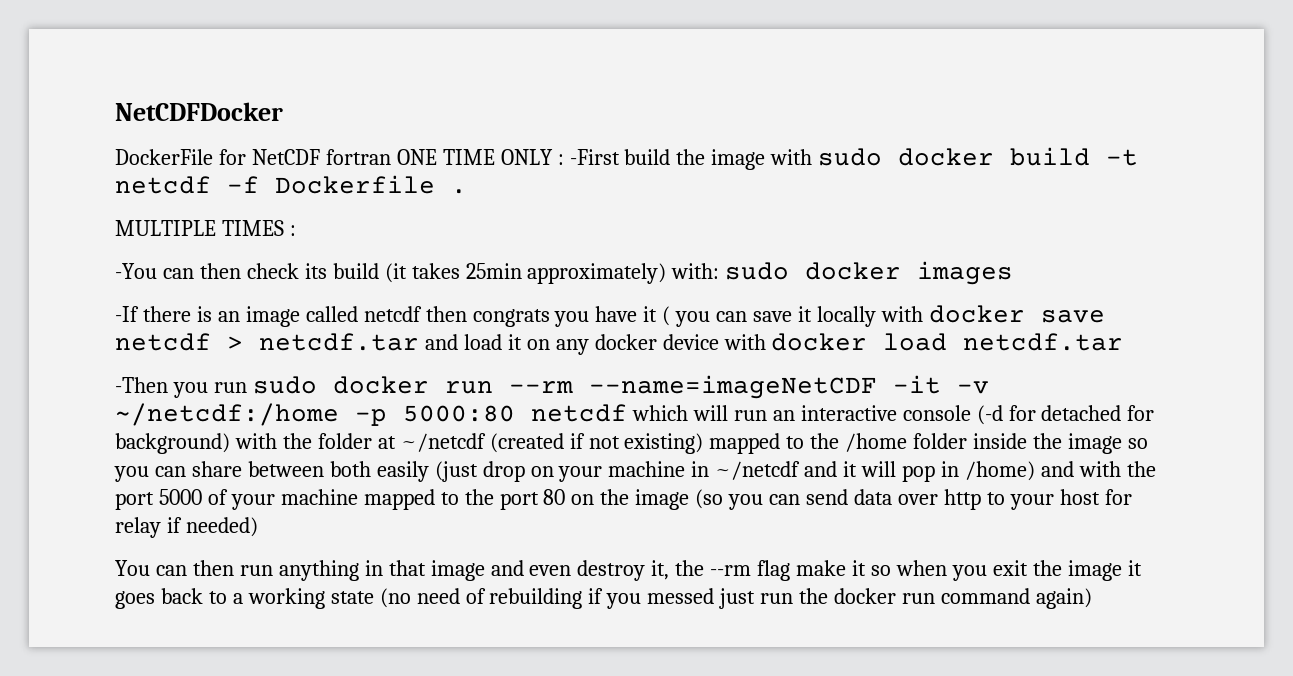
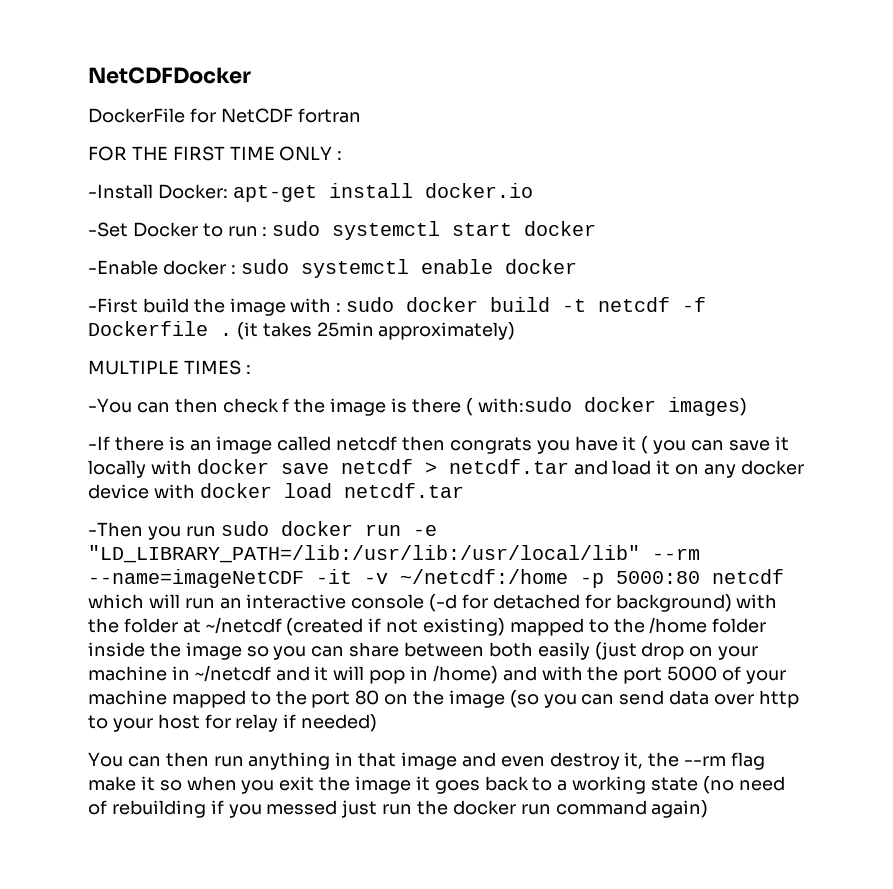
[396,149,437,165] ONE -> [88,146,225,161] // FOR THE FIRST
(564, 159) none -> [88,183,533,202] [88,221,597,240] [88,259,577,278] // -Install Docker: apt-get install docker.io // -Set Docker to run : sudo systemctl start docker // -Enable docker : sudo systemctl enable docker //
(813, 157) none -> [336,303,342,312] :
(467, 191) none -> [236,322,516,340] (it takes 25min approximately)
[304,261,1014,285] its build (it takes 25min approximately) with: sudo docker images -> [282,397,747,416] f the image is there ( with:sudo docker images)
(493, 387) none -> [412,525,437,536] [88,545,640,563] -e "LD_LIBRARY_PATH=/lib:/usr/lib:/usr/local/lib"

